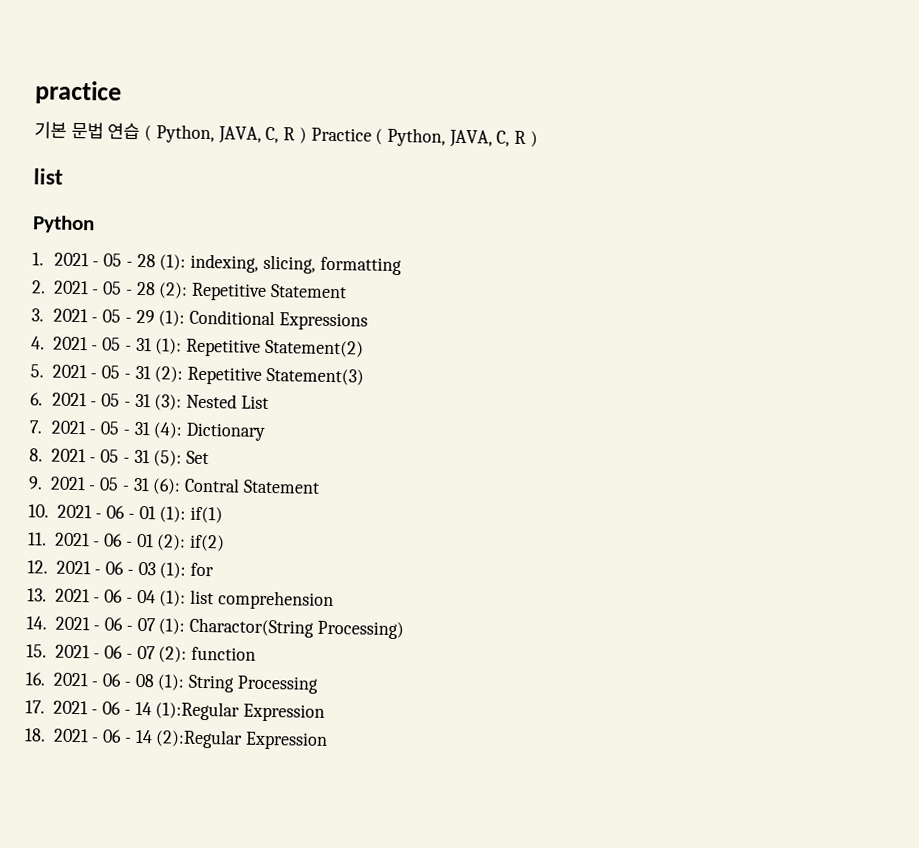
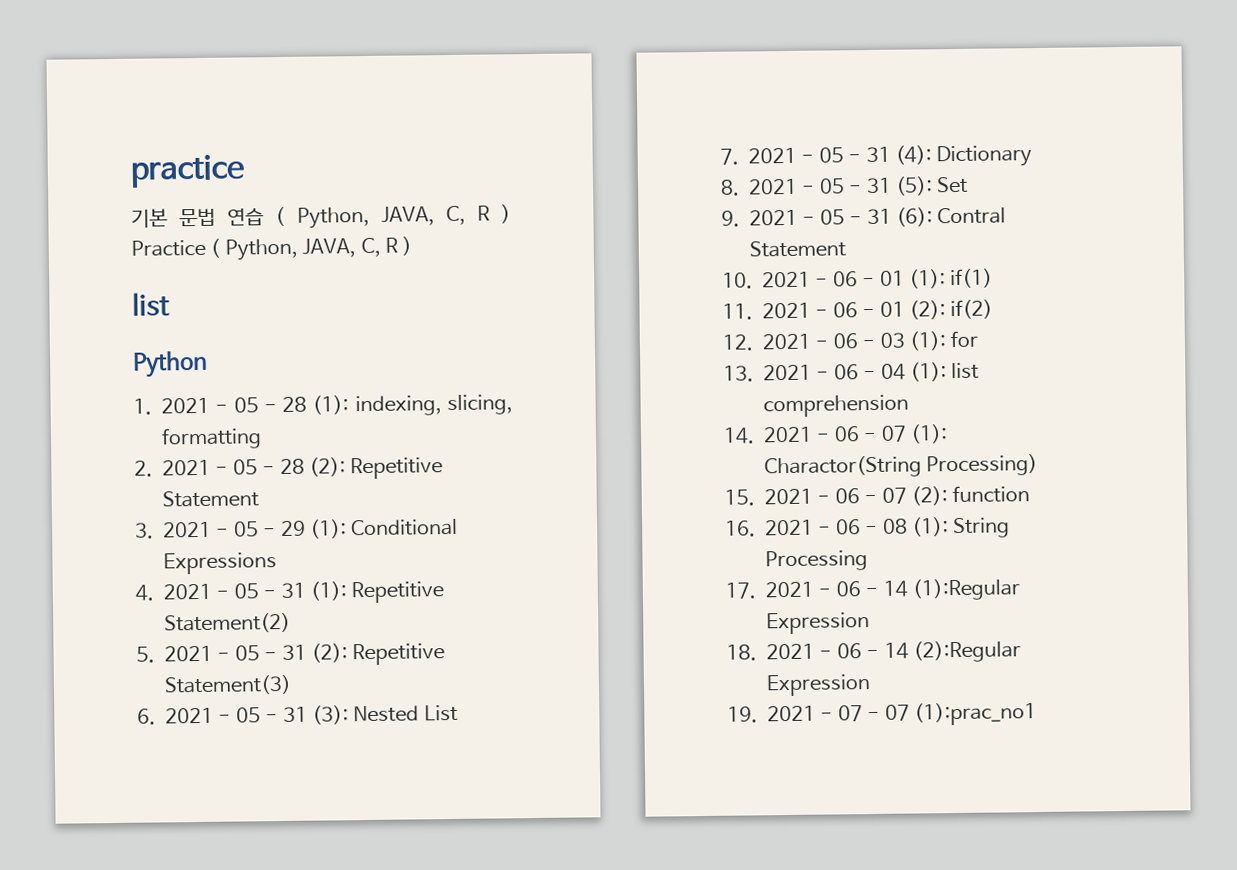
(329, 740) none -> [727,702,1037,726] // 19. 2021 - 07 - 07 (1):prac_no1

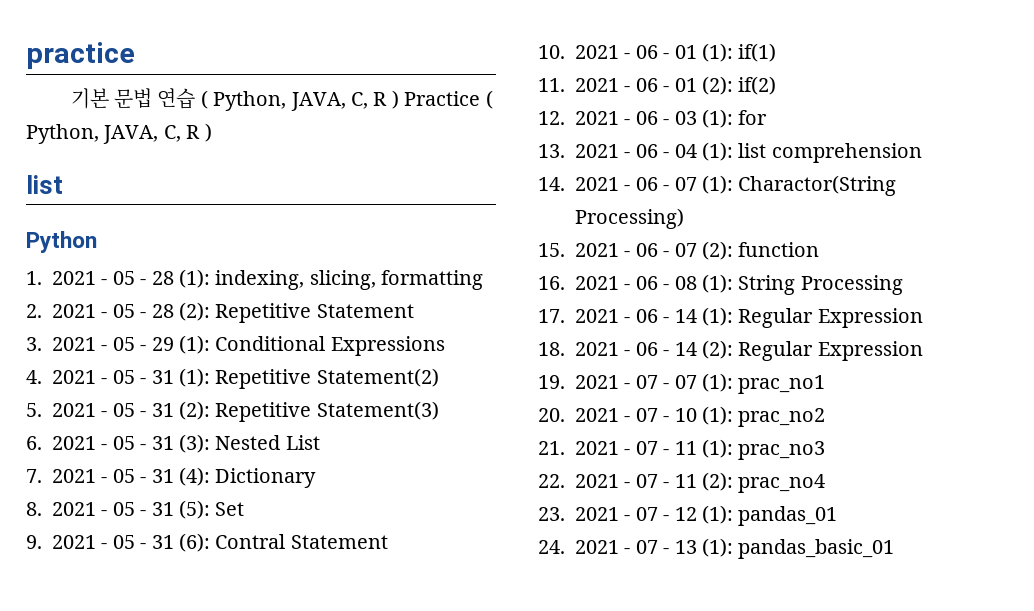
[912,578,1020,601] (1):Regular -> [702,307,814,328] (1): Regular
[913,640,1021,663] (2):Regular -> [702,340,814,361] (2): Regular
[914,702,1037,726] (1):prac_no1 -> [702,373,826,394] [538,406,826,427] [538,439,826,460] [538,472,826,493] [538,505,838,526] [538,538,895,559] (1): prac_no1 // 20. 2021 - 07 - 10 (1): prac_no2 // 21. 2021 - 07 - 11 (1): prac_no3 // 22. 2021 - 07 - 11 (2): prac_no4 // 23. 2021 - 07 - 12 (1): pandas_01 // 24. 2021 - 07 - 13 (1): pandas_basic_01

